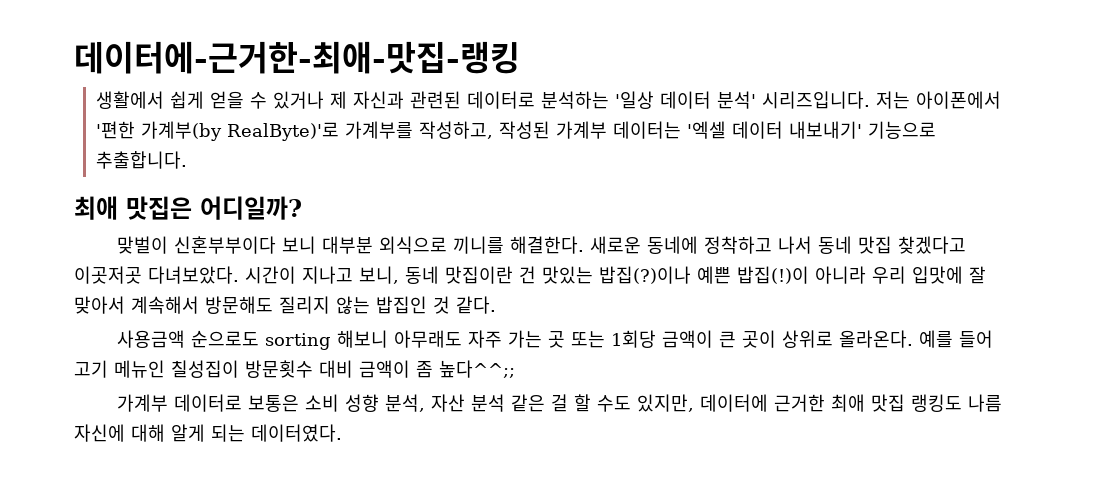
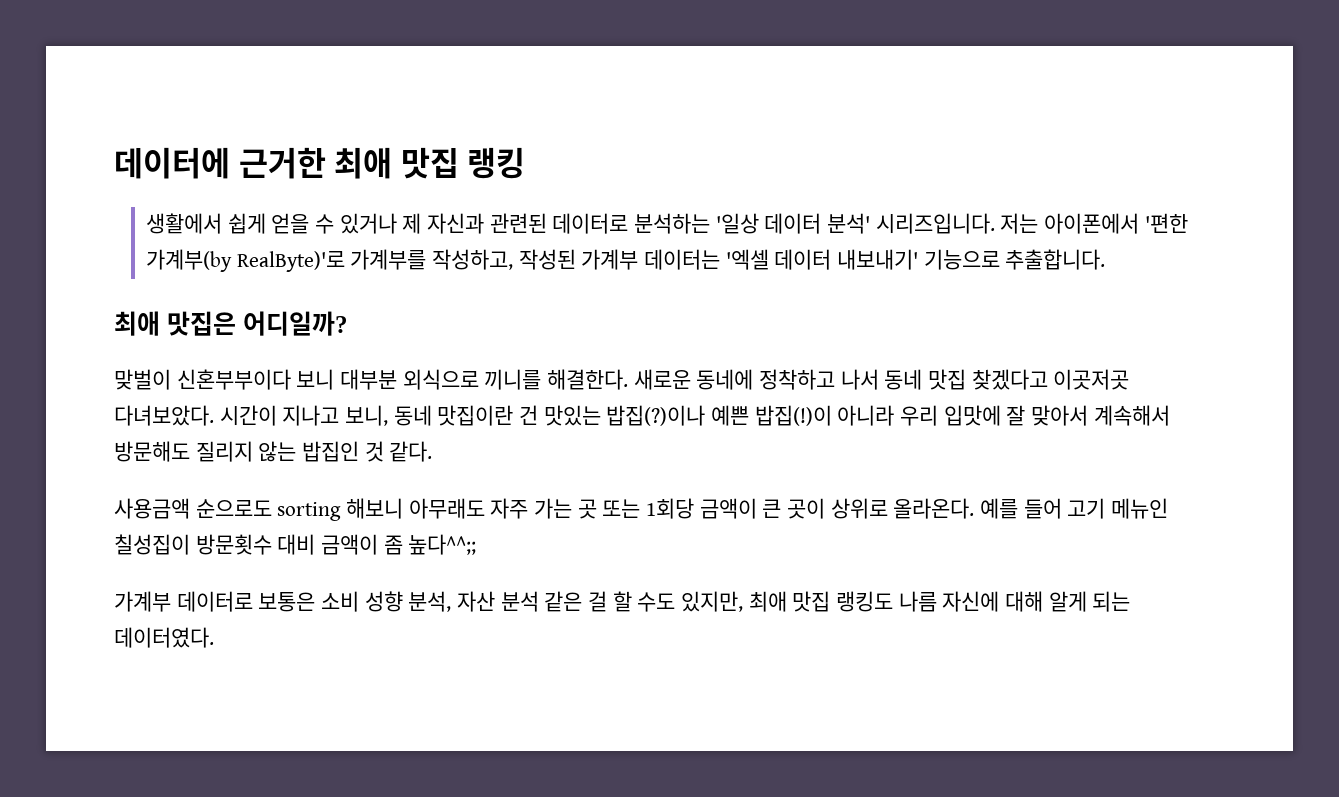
[74,41,520,74] 데이터에-근거한-최애-맛집-랭킹 -> [114,147,526,179] 데이터에 근거한 최애 맛집 랭킹
[700,394,826,412] 데이터에 근거한 -> (744, 601) none

